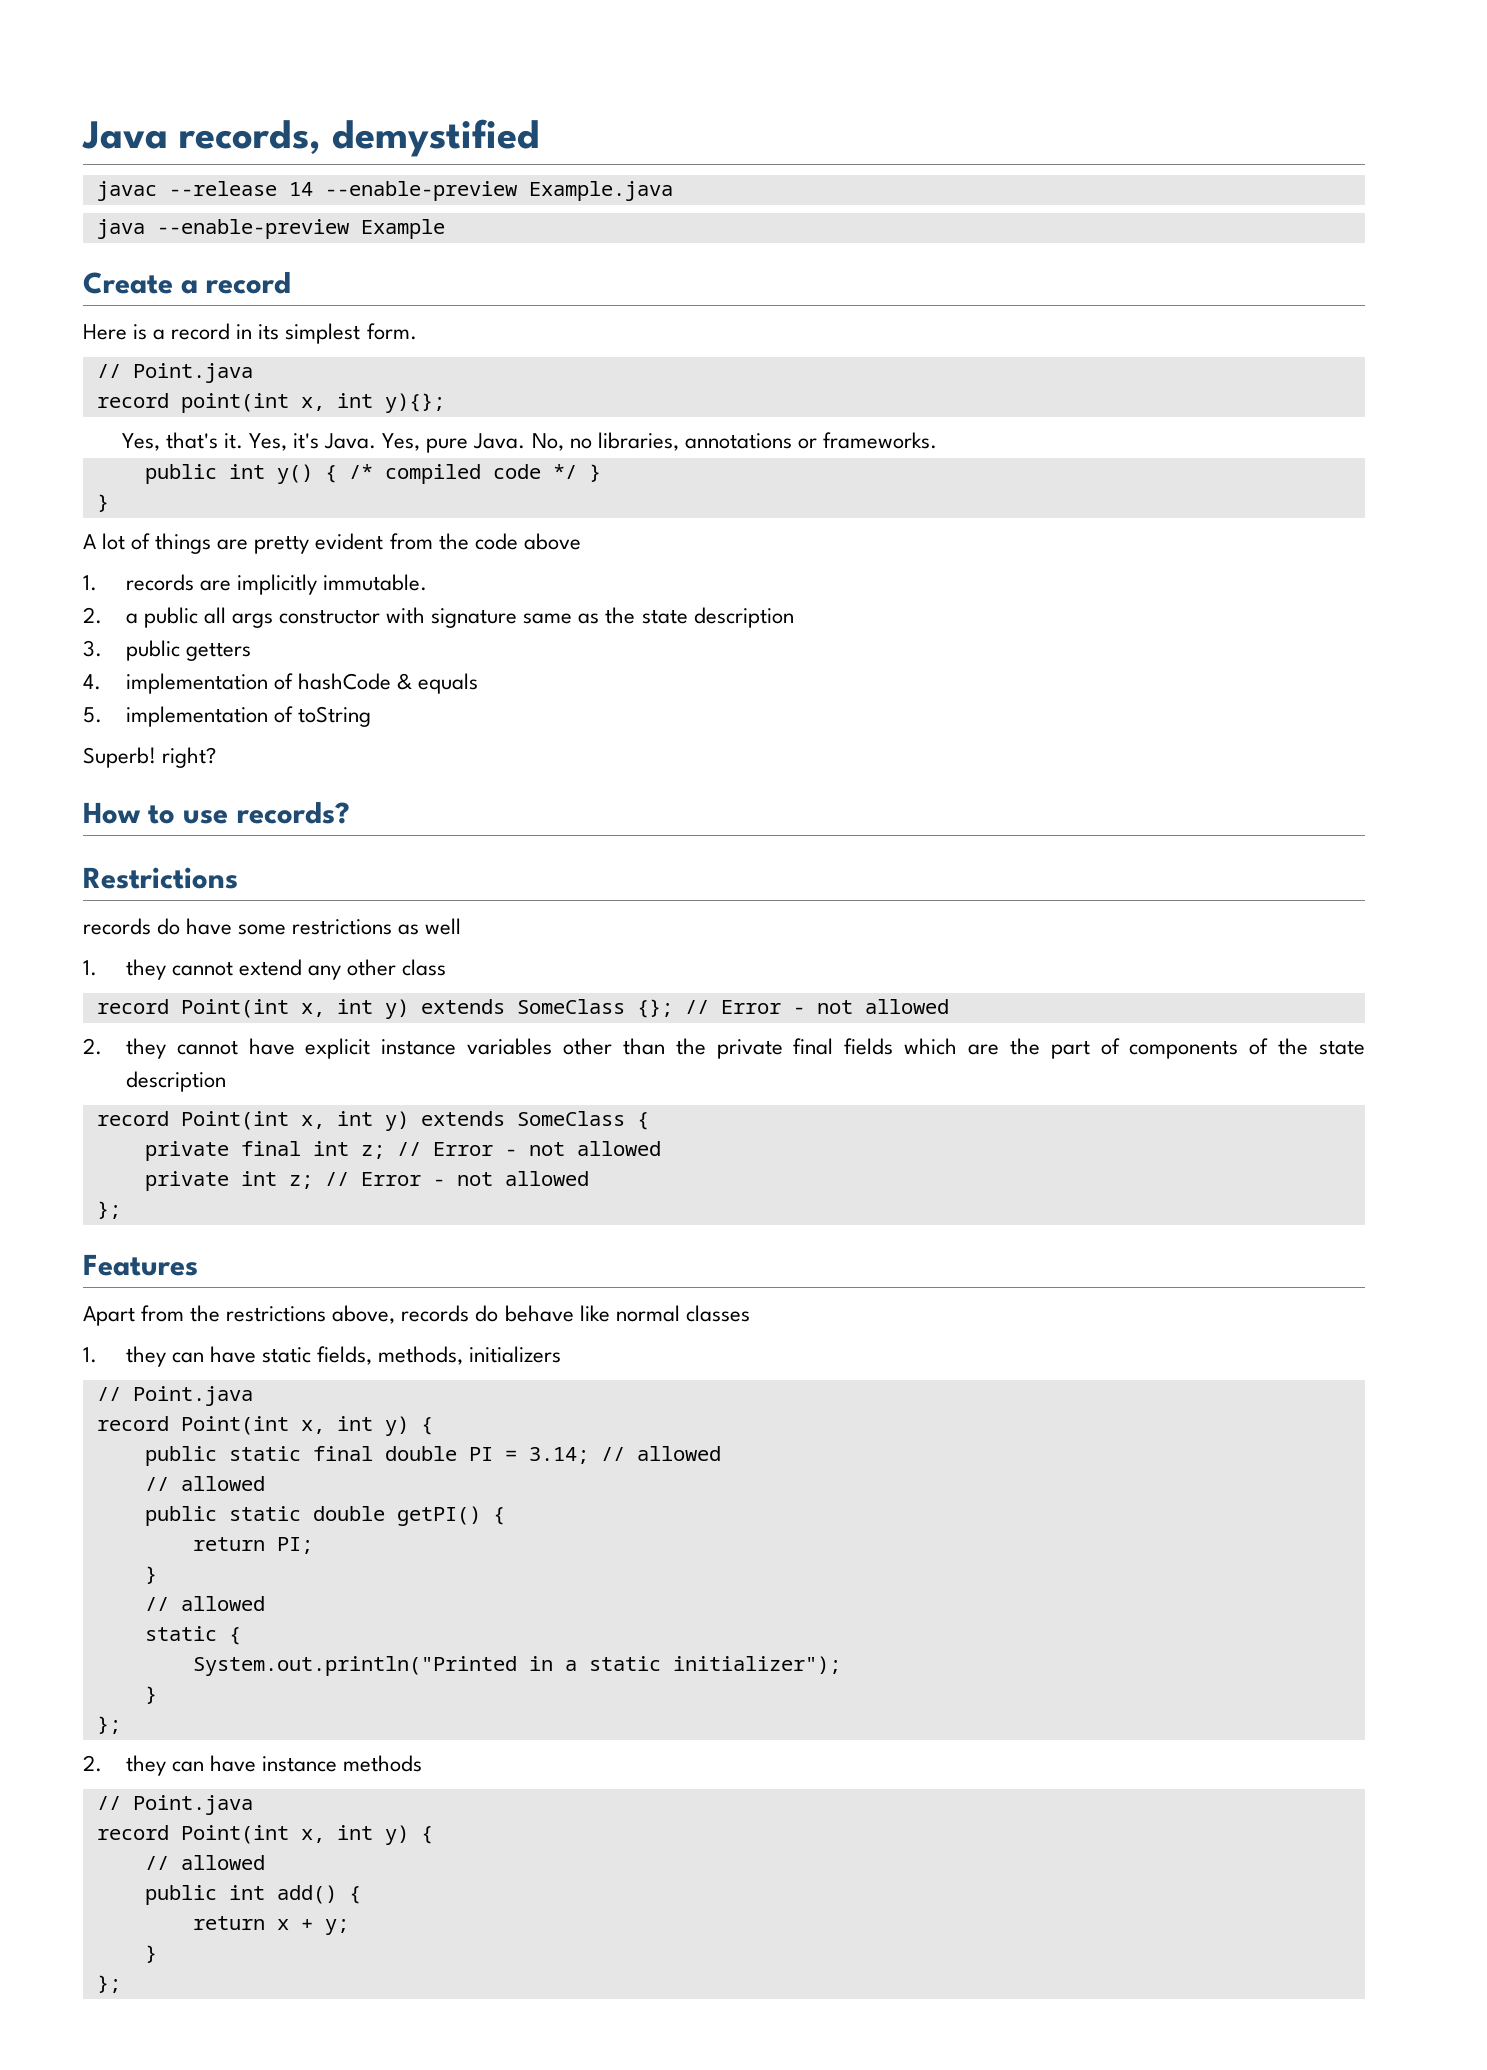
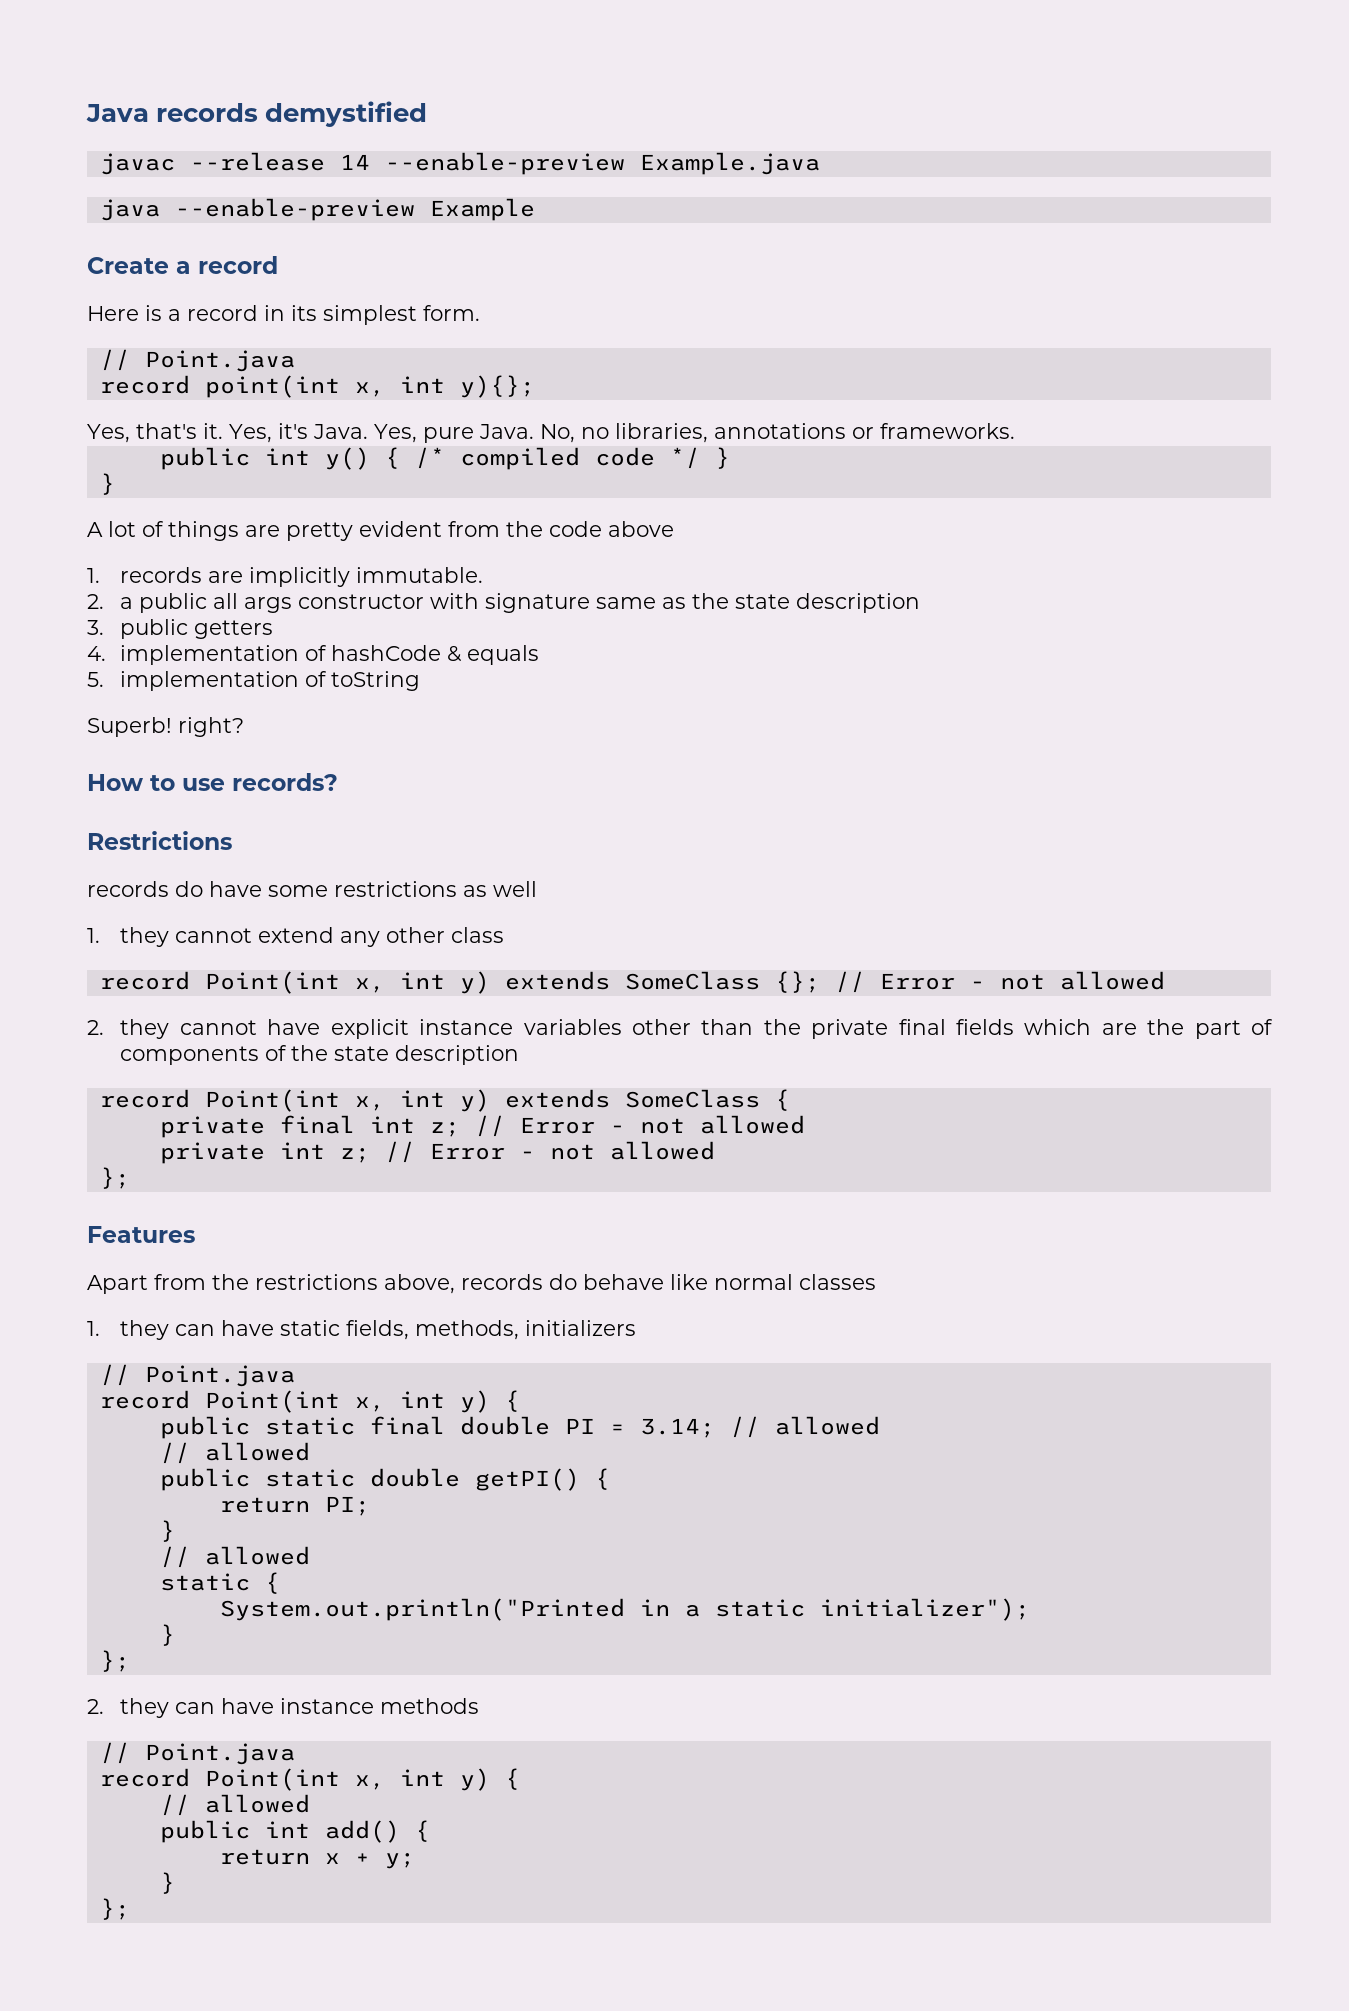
[179,120,321,155] records, -> [156,103,259,122] records

